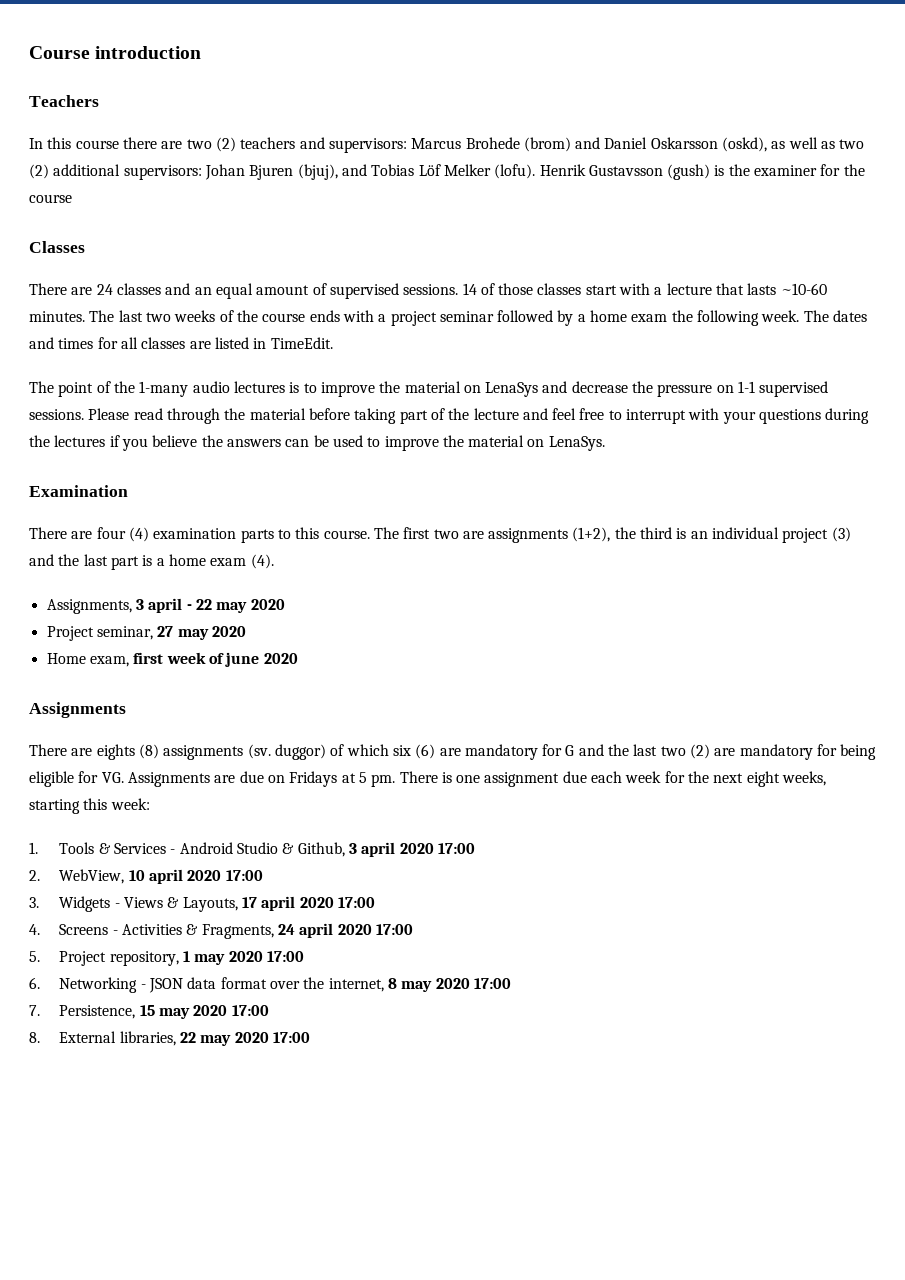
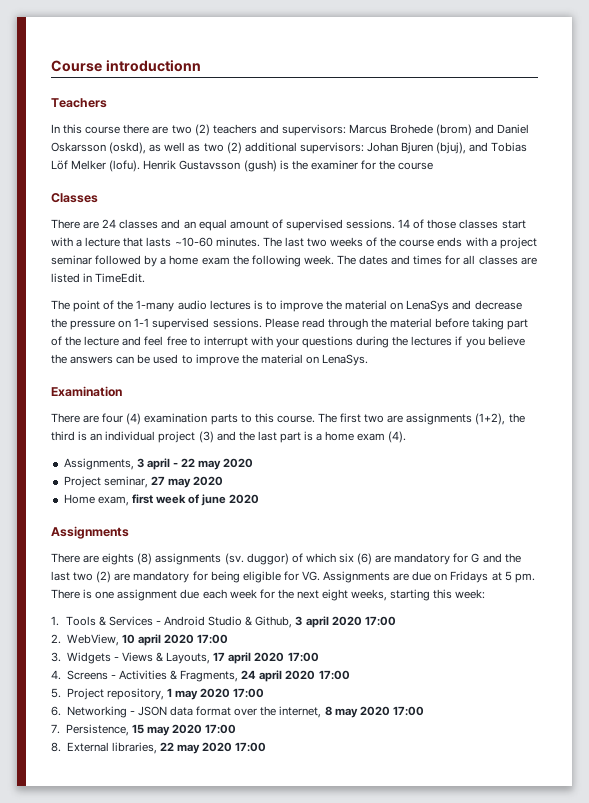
[95,46,202,59] introduction -> [105,60,201,72] introductionn

